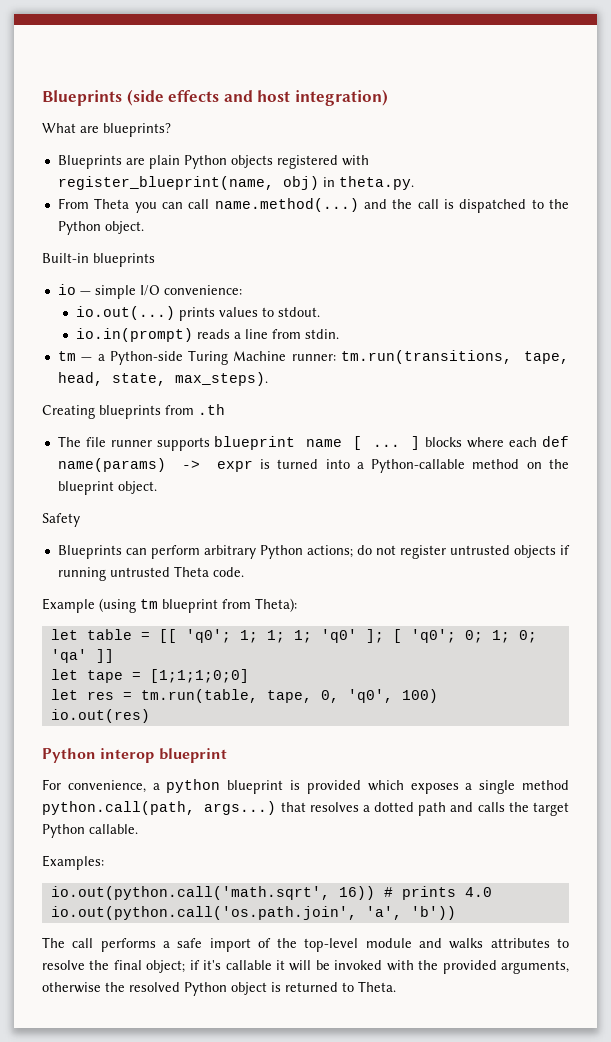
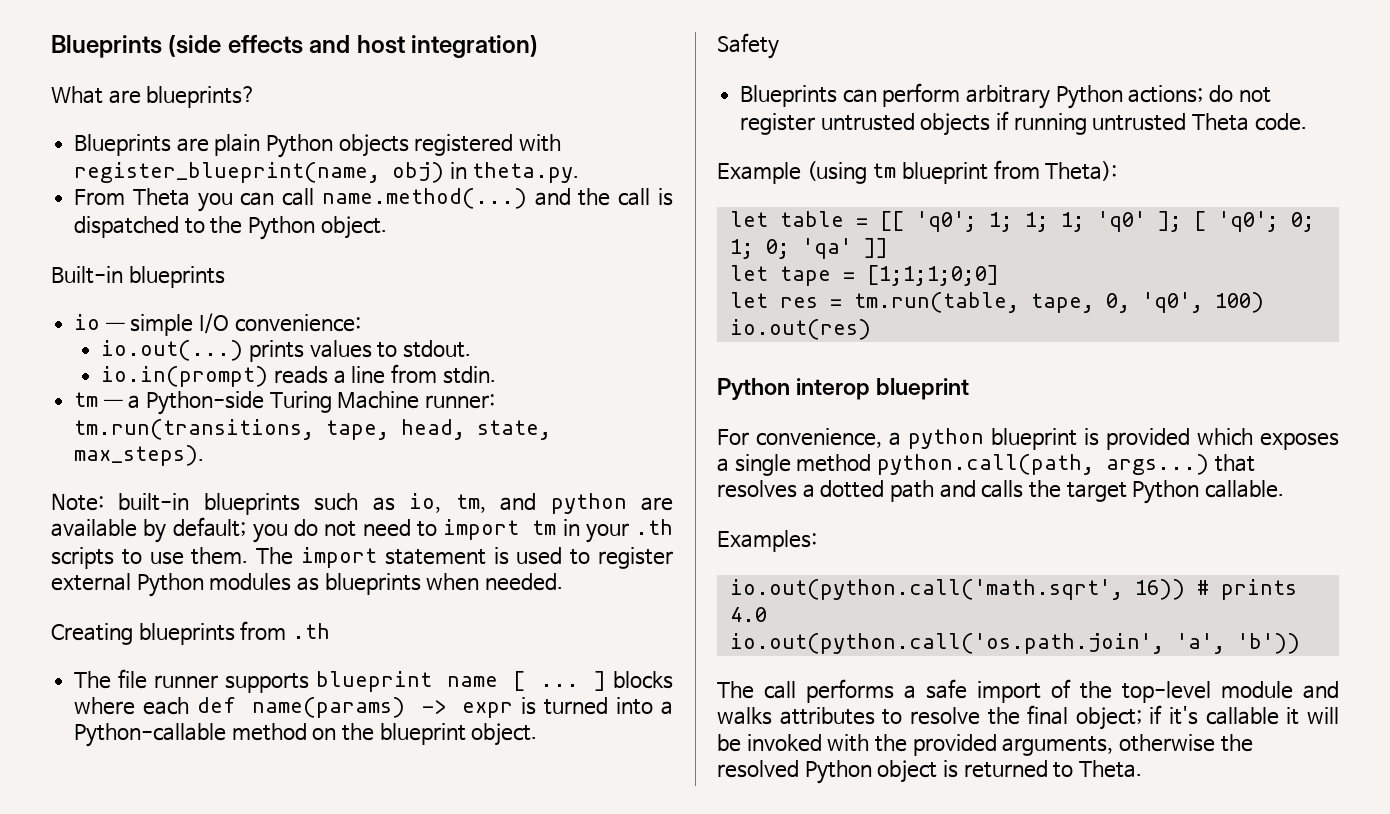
(268, 379) none -> [51,493,674,515] [51,517,673,543] [51,547,674,569] [51,573,564,597] // Note: built-in blueprints such as io, tm, and python are available by default; you do not need to import tm in your .th scripts to use them. The import statement is used to register external Python modules as blueprints when needed.

